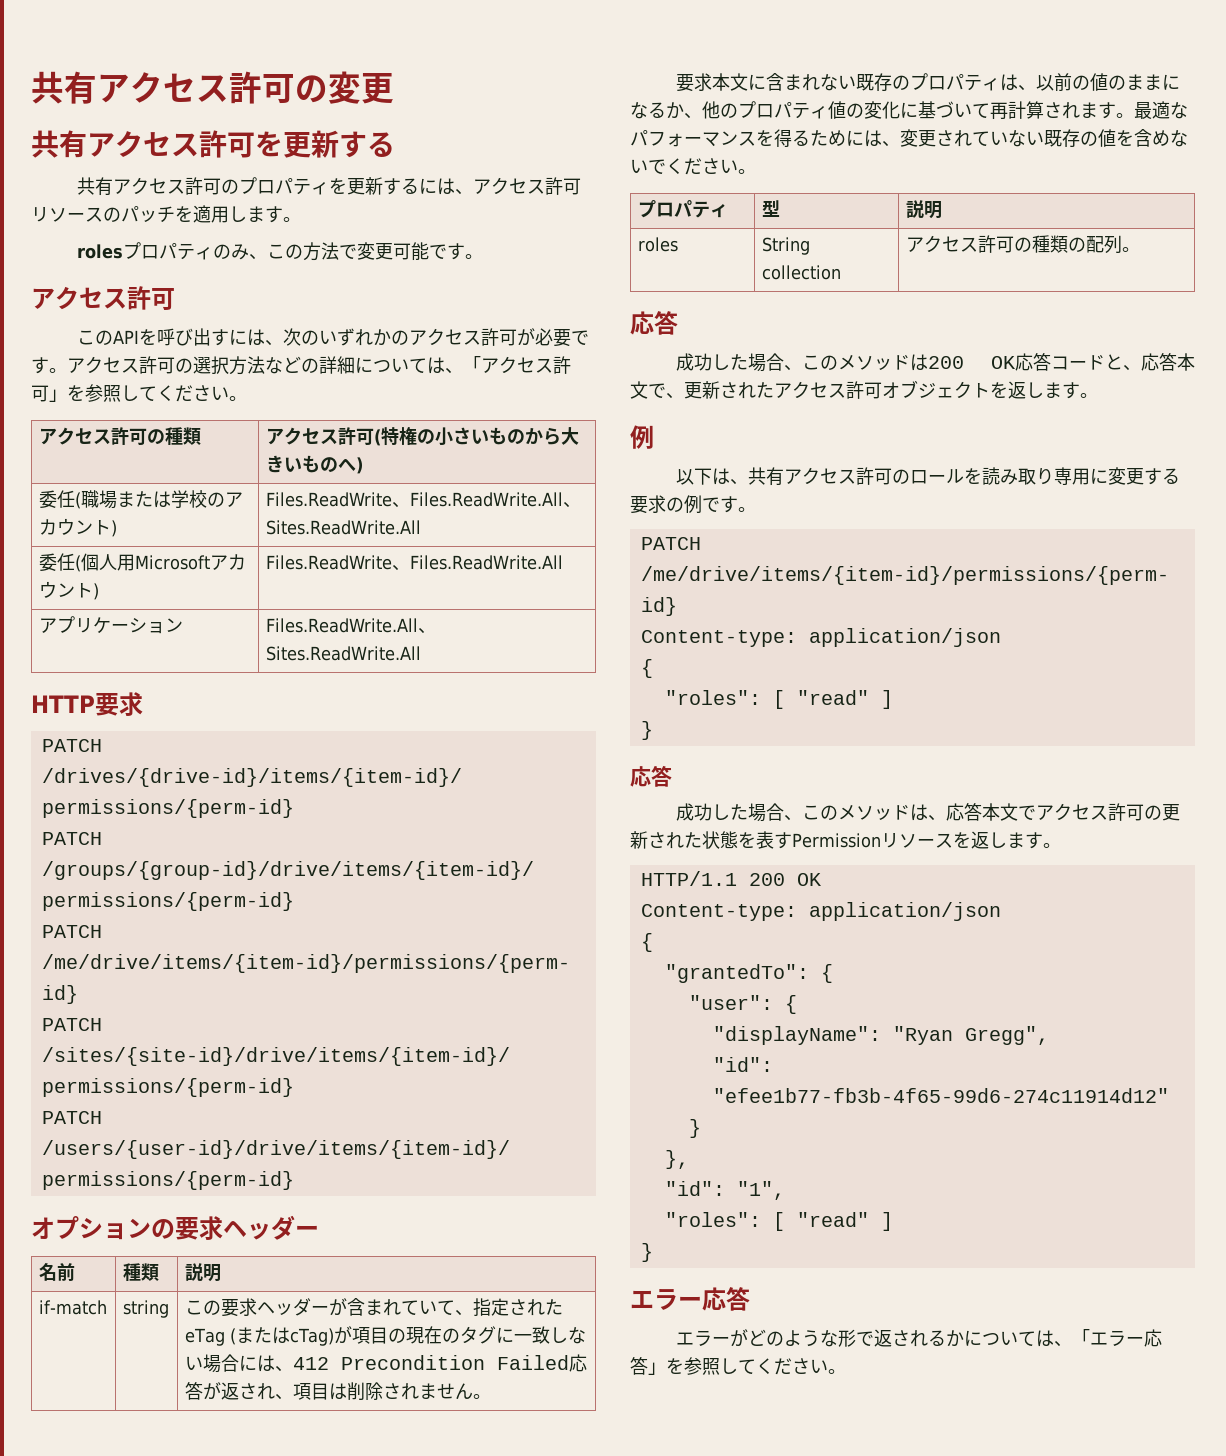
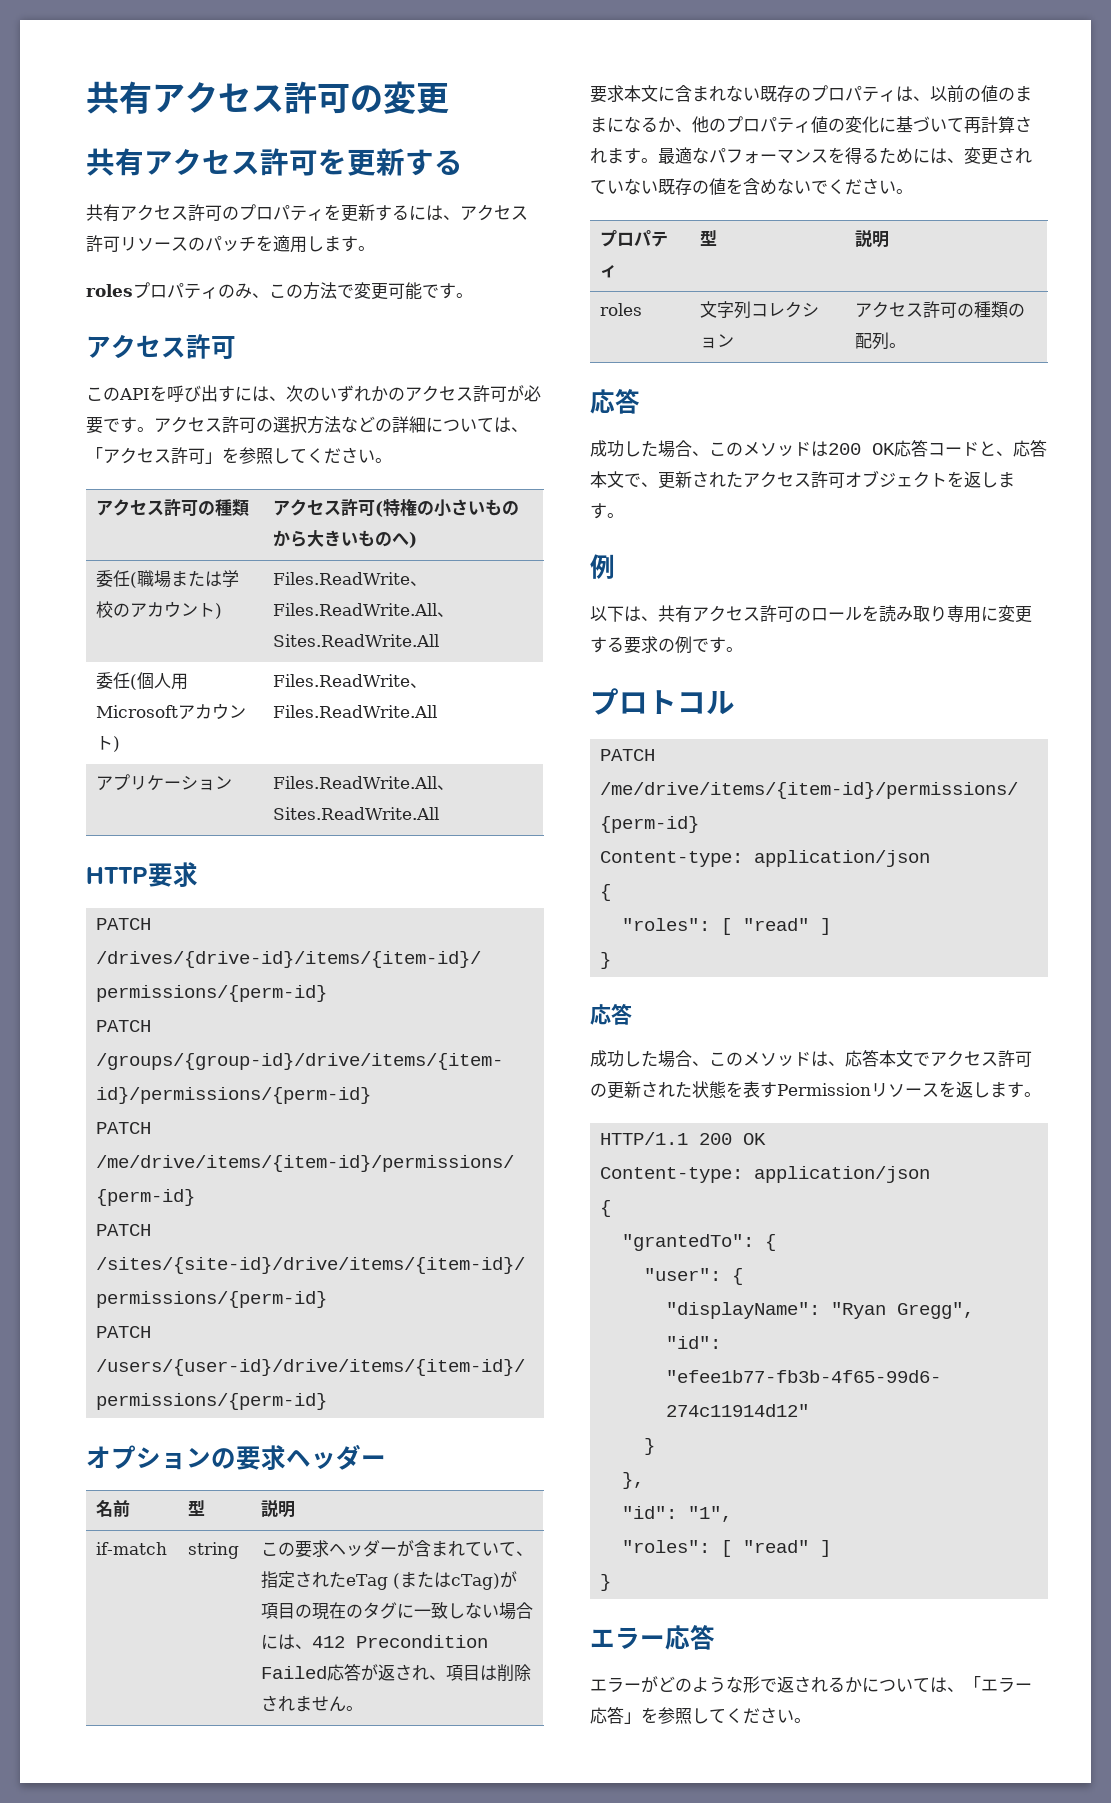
[122,1263,159,1281] 種類 -> [188,1500,206,1516] 型
[761,237,810,255] [761,265,841,280] String collection -> [700,301,820,319] [700,334,735,349] 文字列コレクション
(756, 509) none -> [590,688,735,715] // プロトコル

